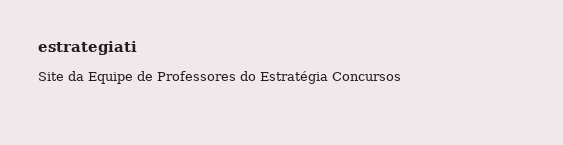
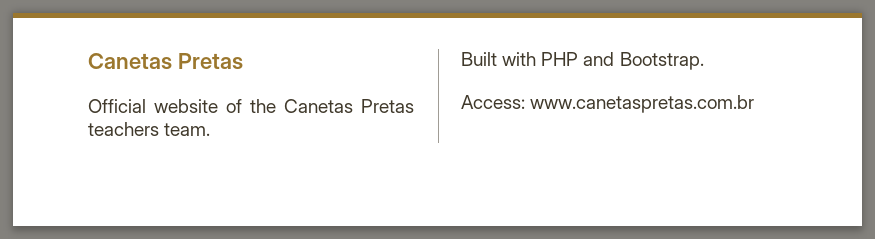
[38,41,137,55] [38,71,401,84] estrategiati // Site da Equipe de Professores do Estratégia Concursos -> [88,53,243,70] [88,99,414,113] [88,122,211,136] [461,52,704,70] [461,95,755,113] Canetas Pretas // Official website of the Canetas Pretas teachers team. // Built with PHP and Bootstrap. // Access: www.canetaspretas.com.br

